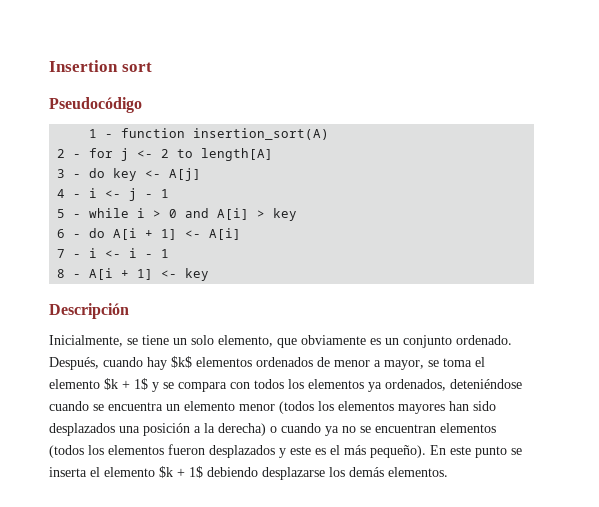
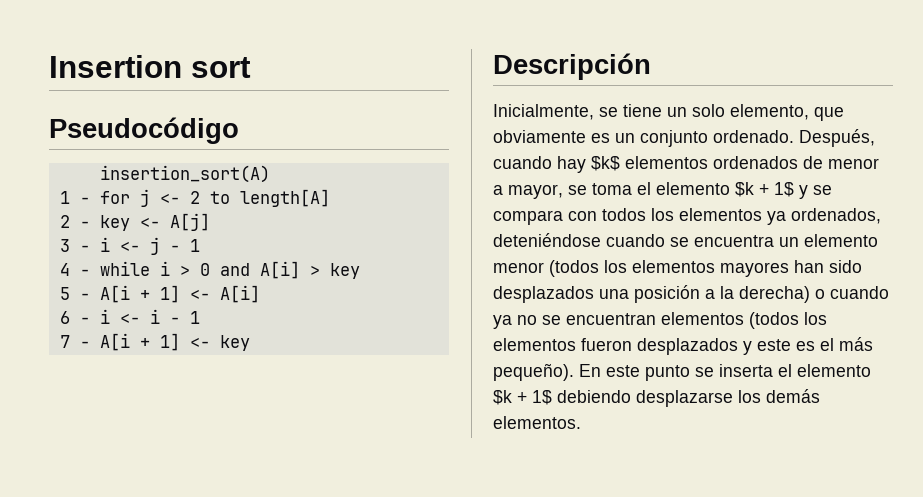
[89,128,186,138] 1 - function -> (239, 130) none
[57,149,66,158] 2 -> [59,191,70,204] 1
[57,168,106,178] 3 - do -> [59,215,90,228] 2 -
[57,189,66,198] 4 -> [59,239,70,252] 3
[57,209,66,218] 5 -> [59,263,70,276] 4
[57,228,106,238] 6 - do -> [59,287,90,300] 5 -
[57,249,66,258] 7 -> [59,311,70,324] 6
[57,269,66,278] 8 -> [59,335,70,348] 7

